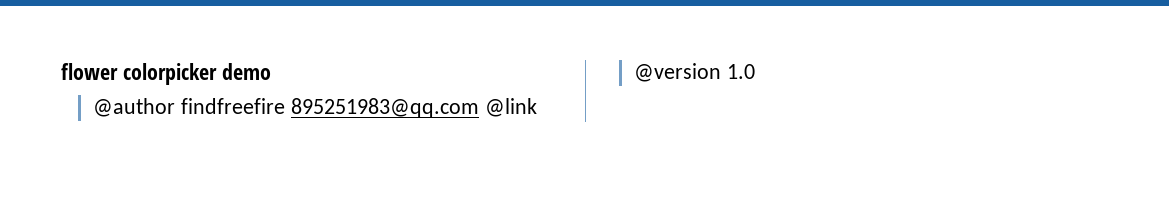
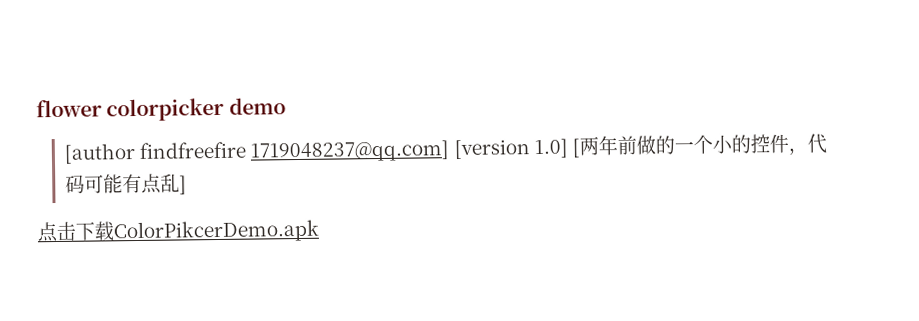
[93,98,537,118] [634,63,756,82] @author findfreefire 895251983@qq.com @link @version 1.0 -> [64,133,827,164] [65,173,188,195] [37,219,319,244] [author findfreefire 1719048237@qq.com] [version 1.0] [两年前做的一个小的控件，代码可能有点乱] // 点击下载ColorPikcerDemo.apk

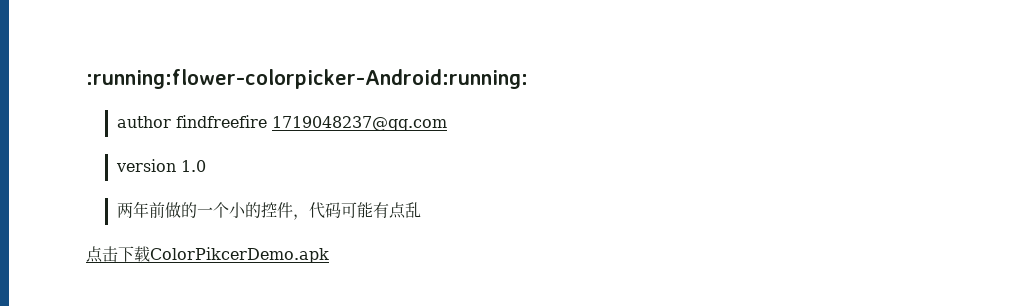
[36,97,286,122] [64,138,580,164] flower colorpicker demo // [author findfreefire 1719048237@qq.com] [version 1.0] [ -> [86,69,528,89] [116,115,447,131] [115,159,206,172] :running:flower-colorpicker-Android:running: // author findfreefire 1719048237@qq.com // version 1.0 //
[179,175,188,195] ] -> (421, 210) none

